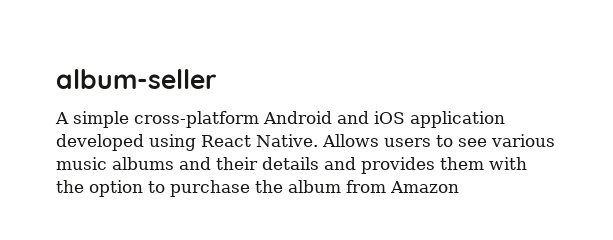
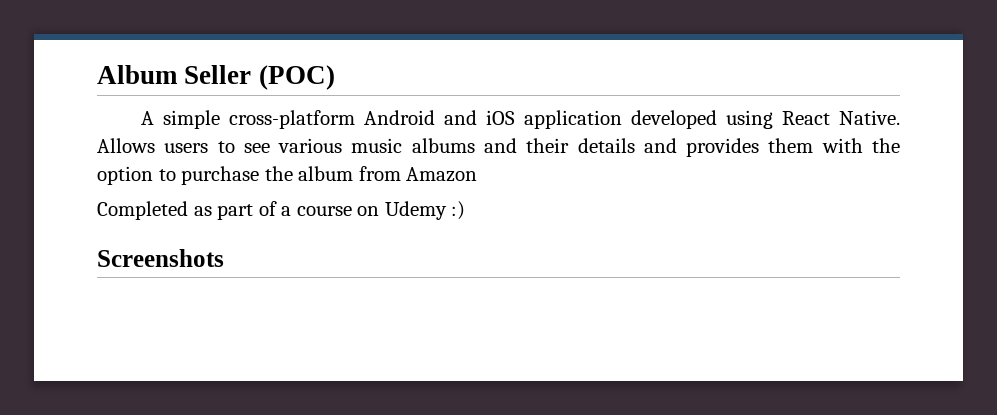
[56,69,217,89] album-seller -> [97,65,335,90] Album Seller (POC)
(459, 187) none -> [97,201,466,220] [97,249,224,267] // Completed as part of a course on Udemy :) // Screenshots

